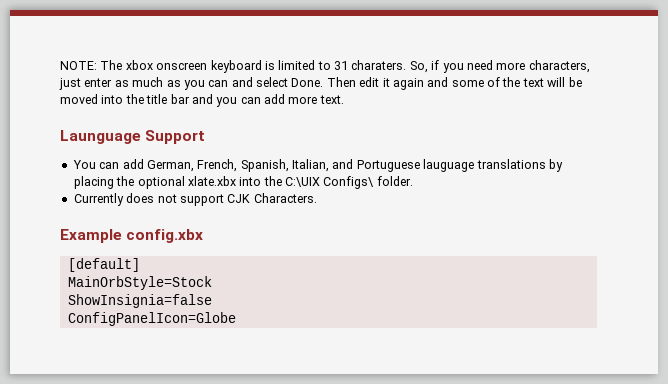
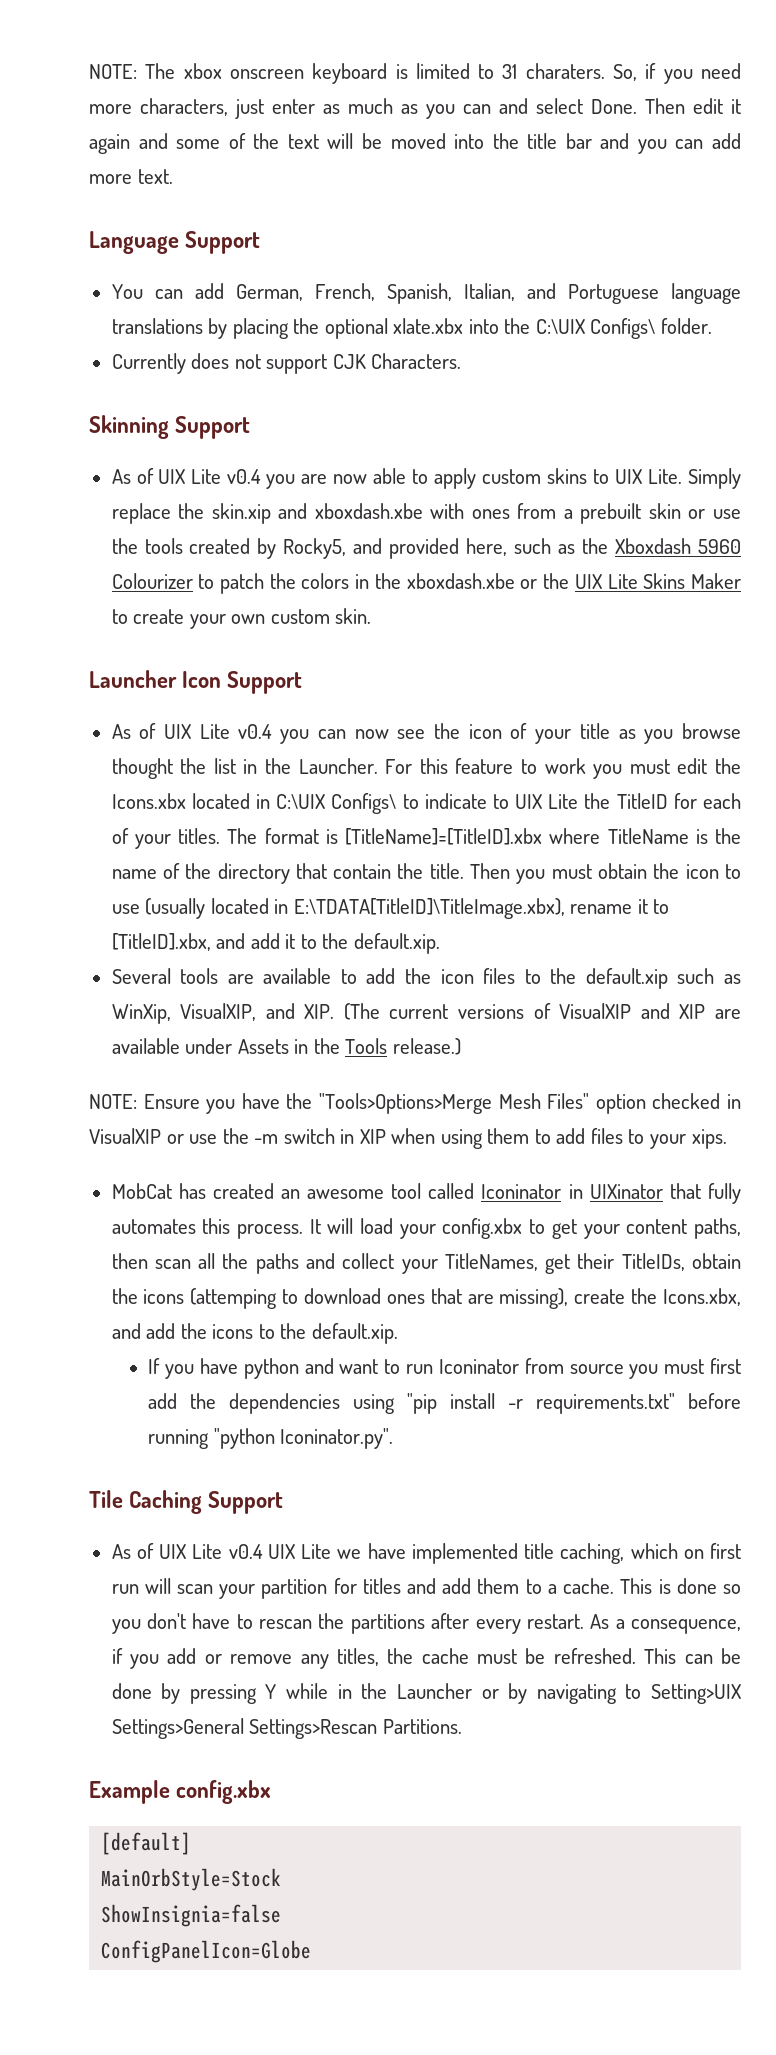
[60,130,141,144] Launguage -> [89,231,179,254] Language
[423,159,475,172] lauguage -> [671,283,742,304] language
(317, 198) none -> [89,415,251,439] [111,468,742,489] [111,503,742,524] [111,538,741,559] [111,573,741,594] [111,608,372,629] [89,670,303,694] [111,723,742,744] [111,758,741,779] [111,793,741,814] [111,828,741,849] [111,863,741,884] [111,898,670,919] [111,933,440,954] [111,968,741,989] [111,1003,741,1024] [111,1038,461,1055] [89,1093,741,1114] [89,1128,727,1149] [111,1183,741,1204] [111,1218,741,1239] [111,1253,742,1274] [111,1288,742,1309] [111,1323,398,1344] [148,1358,741,1379] [148,1393,741,1414] [148,1428,394,1449] [89,1490,284,1514] [111,1543,742,1564] [111,1578,742,1599] [111,1613,742,1634] [111,1648,742,1669] [111,1683,742,1704] [111,1718,462,1739] // Skinning Support // As of UIX Lite v0.4 you are now able to apply custom skins to UIX Lite. Simply replace the skin.xip and xboxdash.xbe with ones from a prebuilt skin or use the tools created by Rocky5, and provided here, such as the Xboxdash 5960 Colourizer to patch the colors in the xboxdash.xbe or the UIX Lite Skins Maker to create your own custom skin. // Launcher Icon Support // As of UIX Lite v0.4 you can now see the icon of your title as you browse thought the list in the Launcher. For this feature to work you must edit the Icons.xbx located in C:\UIX Configs\ to indicate to UIX Lite the TitleID for each of your titles. The format is [TitleName]=[TitleID].xbx where TitleName is the name of the directory that contain the title. Then you must obtain the icon to use (usually located in E:\TDATA[TitleID]\TitleImage.xbx), rename it to [TitleID].xbx, and add it to the default.xip. // Several tools are available to add the icon files to the default.xip such as WinXip, VisualXIP, and XIP. (The current versions of VisualXIP and XIP are available under Assets in the Tools release.) // NOTE: Ensure you have the "Tools>Options>Merge Mesh Files" option checked in VisualXIP or use the -m switch in XIP when using them to add files to your xips. // MobCat has created an awesome tool called Iconinator in UIXinator that fully automates this process. It will load your config.xbx to get your content paths, then scan all the paths and collect your TitleNames, get their TitleIDs, obtain the icons (attemping to download ones that are missing), create the Icons.xbx, and add the icons to the default.xip. // If you have python and want to run Iconinator from source you must first add the dependencies using "pip install -r requirements.txt" before running "python Iconinator.py". // Tile Caching Support // As of UIX Lite v0.4 UIX Lite we have implemented title caching, which on first run will scan your partition for titles and add them to a cache. This is done so you don't have to rescan the partitions after every restart. As a consequence, if you add or remove any titles, the cache must be refreshed. This can be done by pressing Y while in the Launcher or by navigating to Setting>UIX Settings>General Settings>Rescan Partitions.

